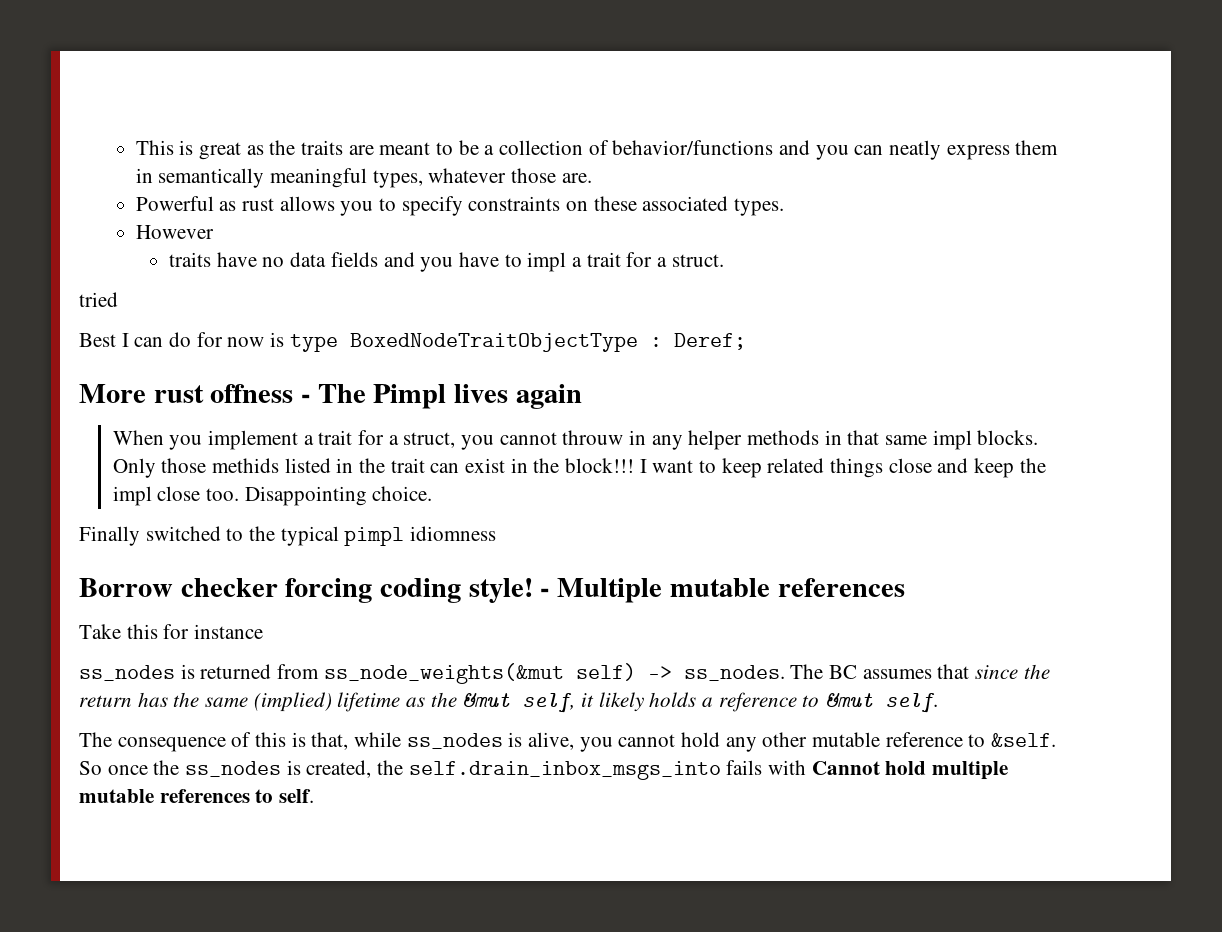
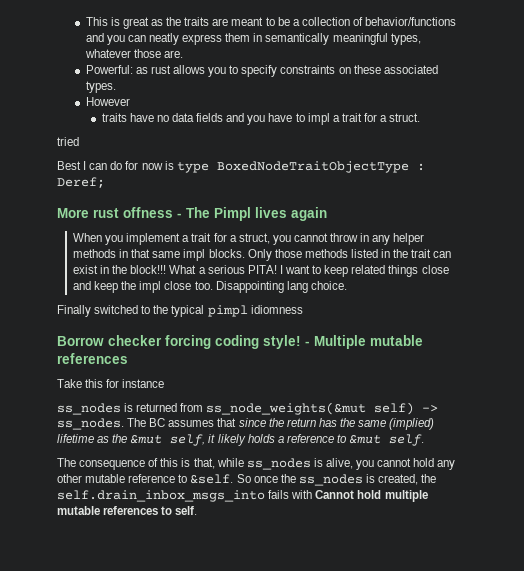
[135,196,214,211] Powerful -> [85,65,133,74] Powerful:
[562,430,624,445] throuw -> [330,233,359,242] throw
[211,458,279,473] methids -> [304,249,348,258] methods
(634, 465) none -> [169,265,277,274] What a serious PITA!
(367, 496) none -> [286,281,308,293] lang

